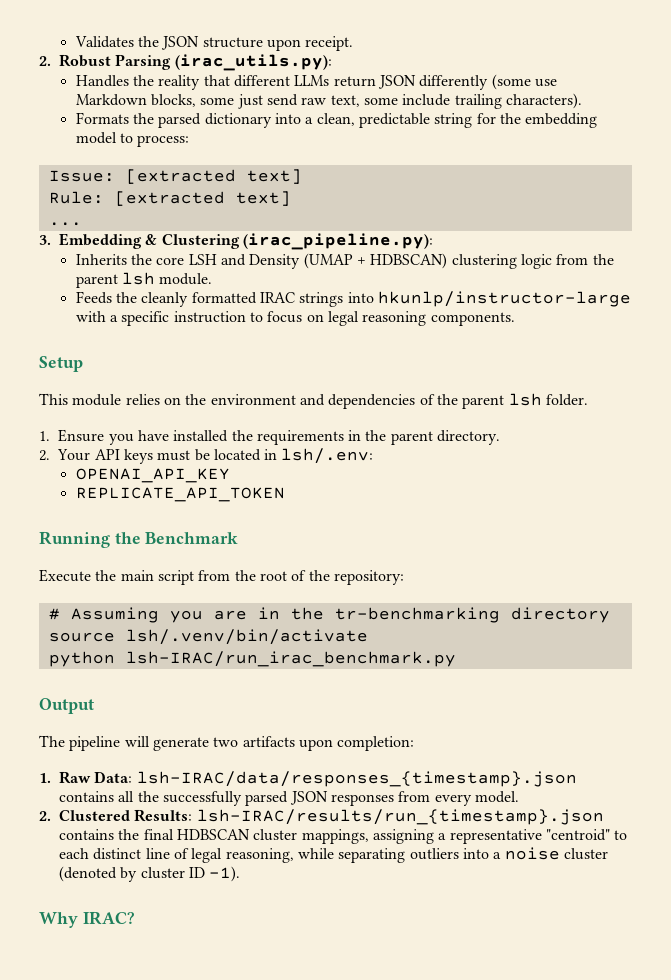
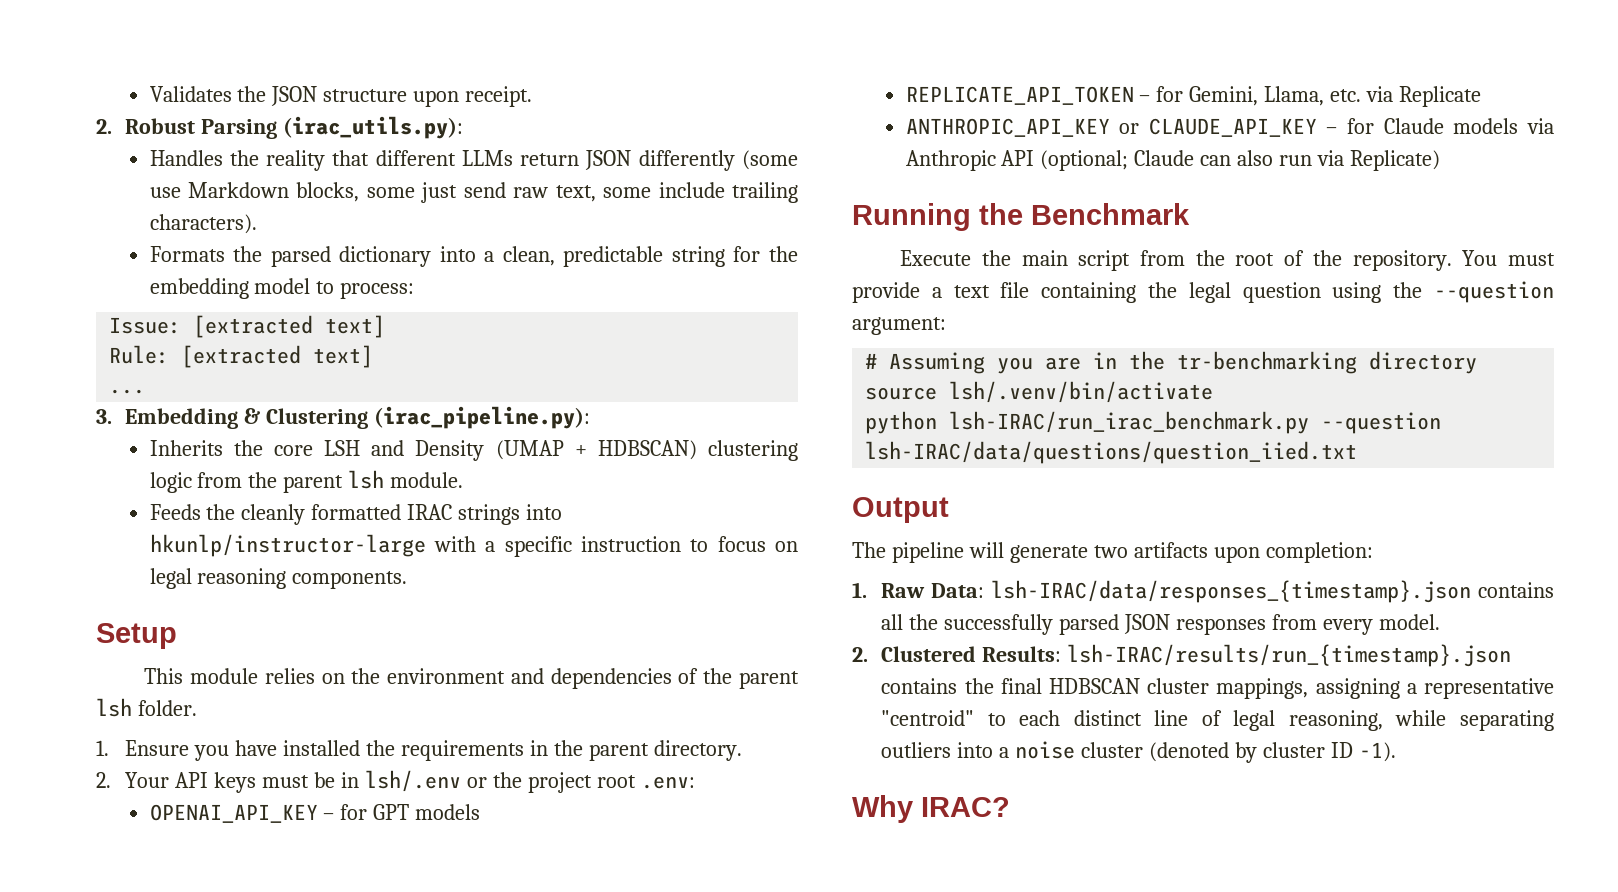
[213,448,374,464] [75,468,230,483] [75,487,285,502] located in lsh/.env: // OPENAI_API_KEY // REPLICATE_API_TOKEN -> [341,770,695,793] [149,804,481,823] [905,86,1482,107] [905,118,1554,137] [905,150,1441,171] in lsh/.env or the project root .env: // OPENAI_API_KEY – for GPT models // REPLICATE_API_TOKEN – for Gemini, Llama, etc. via Replicate // ANTHROPIC_API_KEY or CLAUDE_API_KEY – for Claude models via Anthropic API (optional; Claude can also run via Replicate)
[333,570,404,585] repository: -> [1352,250,1555,271] [852,281,1554,303] [852,317,946,335] repository. You must provide a text file containing the legal question using the --question argument:
(456, 659) none -> [1321,412,1442,434] [865,441,1358,464] --question lsh-IRAC/data/questions/question_iied.txt

